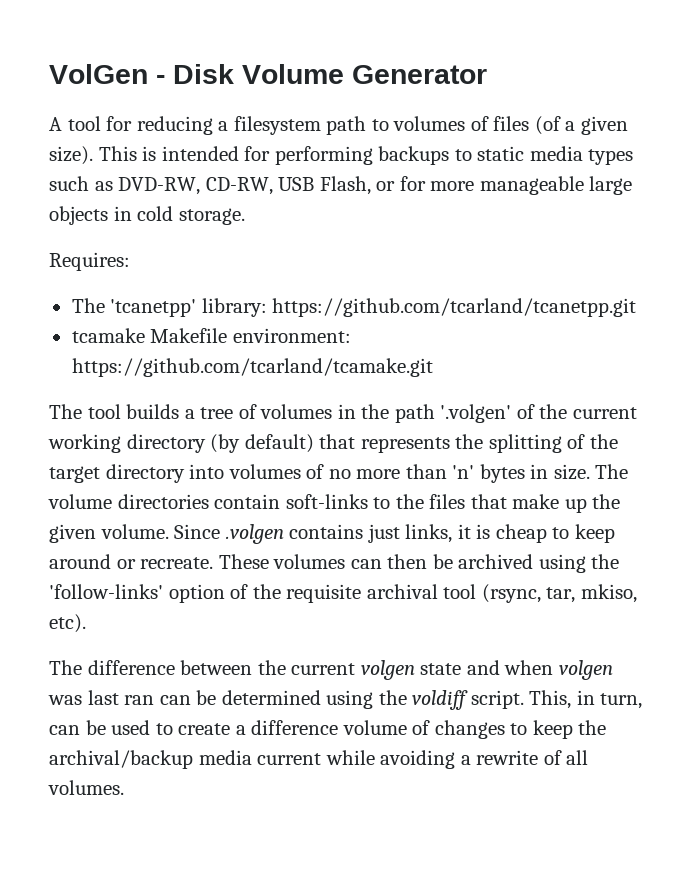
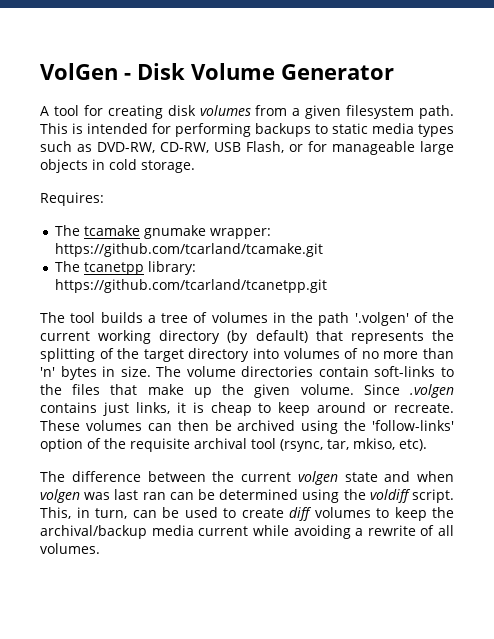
[136,116,628,135] [49,146,93,165] reducing a filesystem path to volumes of files (of a given size). -> [107,105,454,119] creating disk volumes from a given filesystem path.
[430,181,475,191] more -> (327, 146) none
[110,298,637,317] [71,328,351,343] [71,358,433,377] 'tcanetpp' library: https://github.com/tcarland/tcanetpp.git // tcamake Makefile environment: https://github.com/tcarland/tcamake.git -> [84,225,272,239] [55,243,324,257] [55,261,197,275] [55,279,328,293] tcamake gnumake wrapper: https://github.com/tcarland/tcamake.git // The tcanetpp library: https://github.com/tcarland/tcanetpp.git
[235,720,505,739] a difference volume of changes -> [289,507,371,521] diff volumes

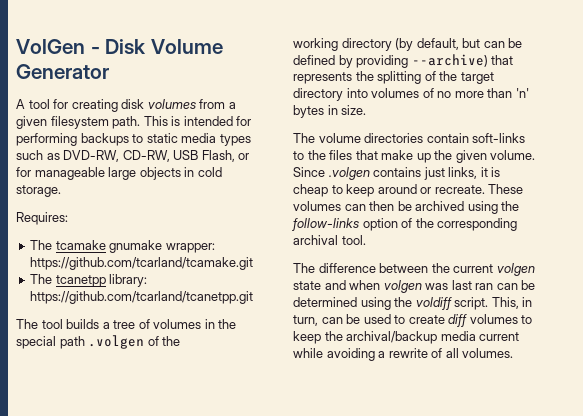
[318,312,454,326] [40,331,90,341] path '.volgen' of the current -> [16,335,181,349] special path .volgen of the //
[255,330,308,343] default) -> [416,38,523,50] [293,54,488,68] default, but can be defined by providing --archive)
(151, 371) none -> (367, 110) //
[372,420,454,431] 'follow-links' -> [292,218,359,231] follow-links
[130,438,427,452] requisite archival tool (rsync, tar, mkiso, etc). -> [437,218,518,231] [293,235,366,245] corresponding archival tool.

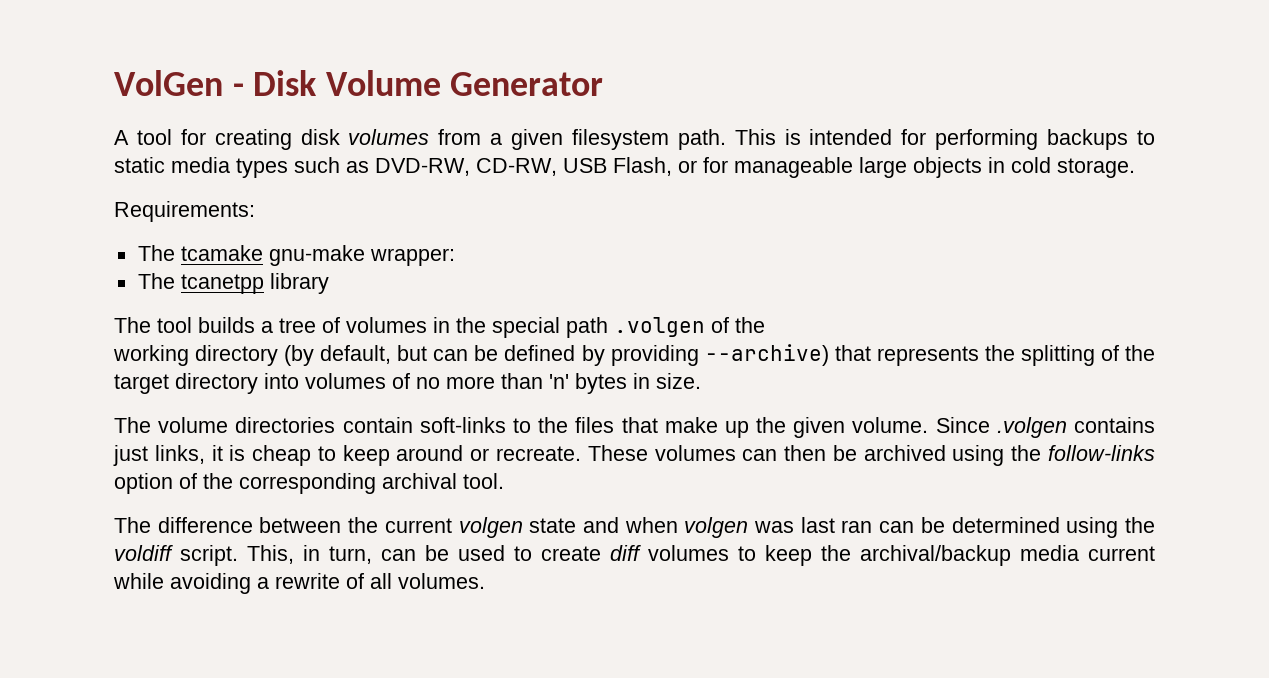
[16,212,68,225] Requires: -> [114,201,255,222] Requirements:
[109,240,163,253] gnumake -> [268,245,365,266] gnu-make
[30,257,254,270] https://github.com/tcarland/tcamake.git -> (455, 257) none
[109,274,148,287] [30,291,254,304] library: https://github.com/tcarland/tcanetpp.git -> [269,273,329,294] library

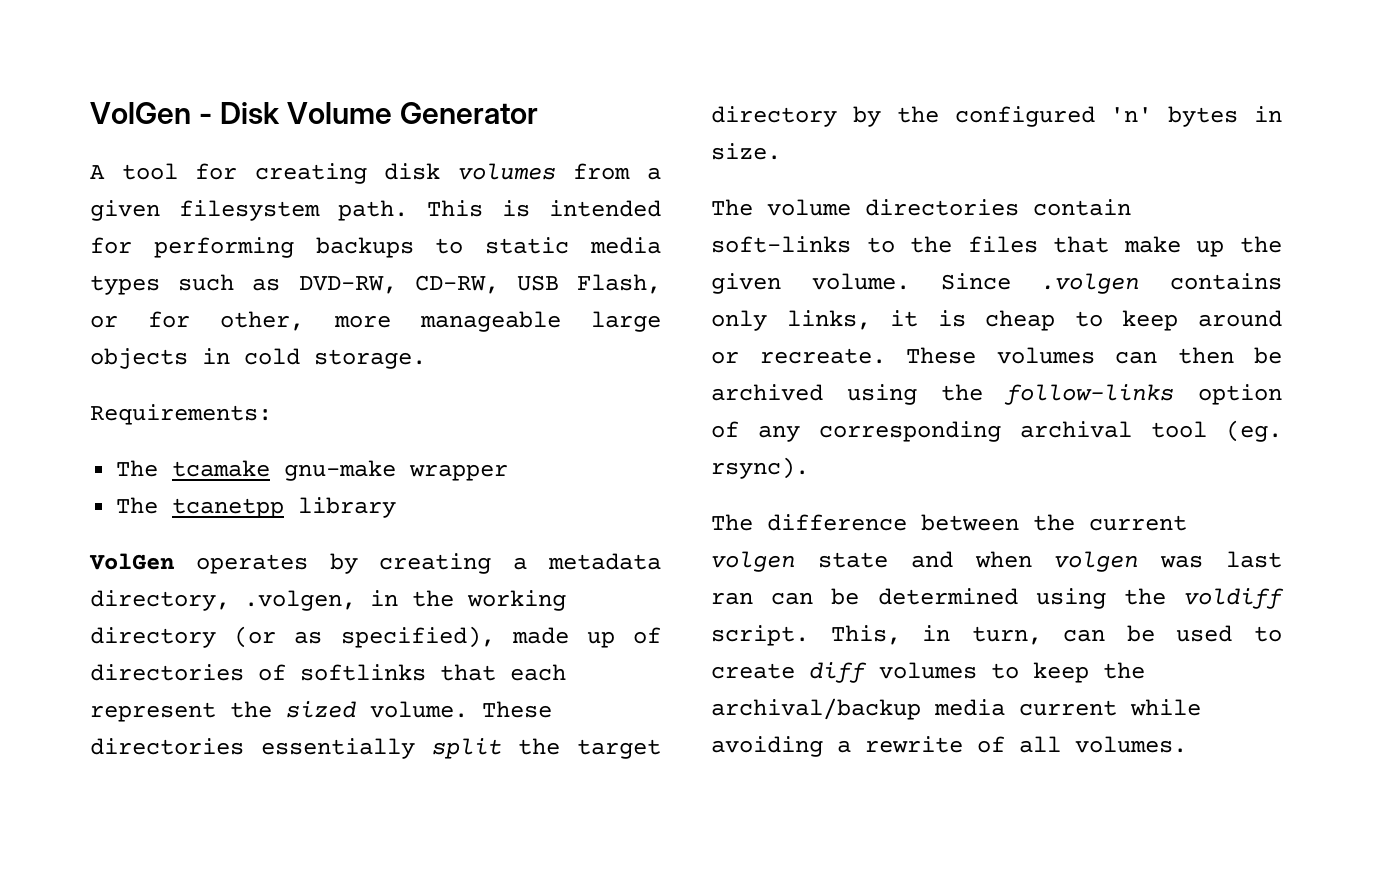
(728, 165) none -> [220,311,391,331] other, more
[369,248,455,266] wrapper: -> [409,464,509,481] wrapper
[114,317,765,338] [113,344,1155,366] [114,373,543,394] The tool builds a tree of volumes in the special path .volgen of the // working directory (by default, but can be defined by providing --archive) that represents the splitting of the target directory into volumes of no more than -> [89,553,661,574] [90,590,566,611] [90,626,661,648] [90,664,566,681] [90,701,552,722] [90,738,661,759] [711,106,1095,127] VolGen operates by creating a metadata directory, .volgen, in the working directory (or as specified), made up of directories of softlinks that each represent the sized volume. These directories essentially split the target directory by the configured
[113,445,148,466] just -> [711,310,767,331] only
[203,473,233,489] the -> [758,425,800,442] any
[463,473,504,489] tool. -> [1151,420,1282,442] [711,457,809,479] tool (eg. rsync).

